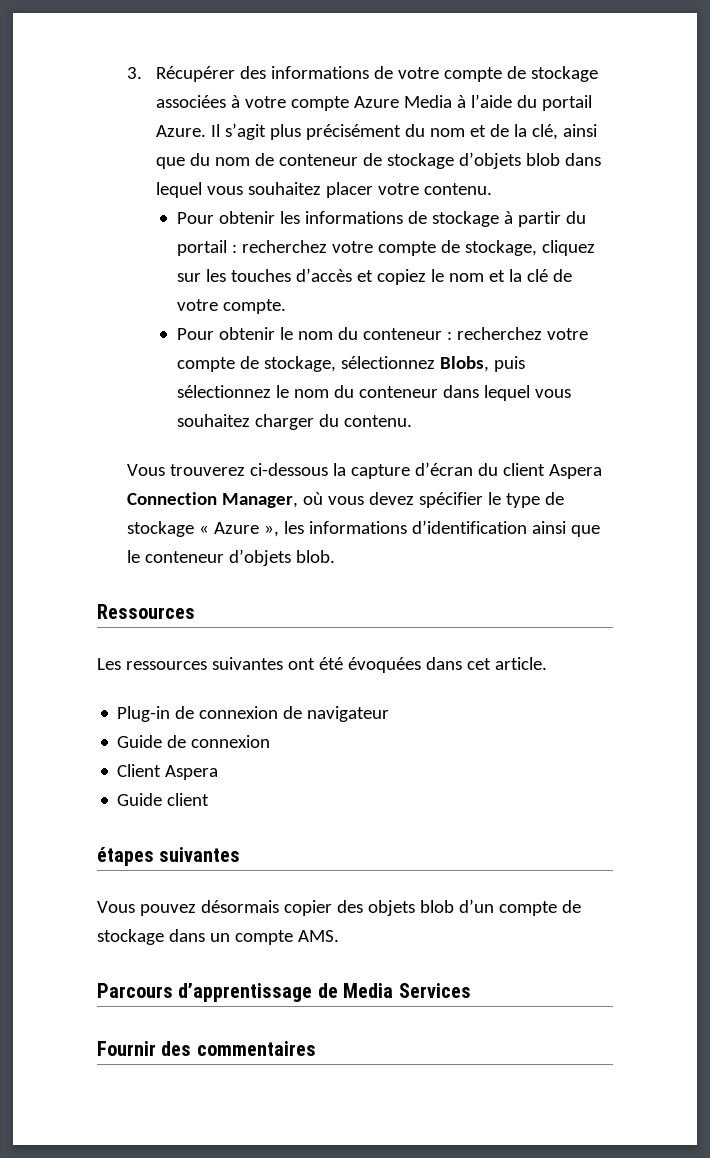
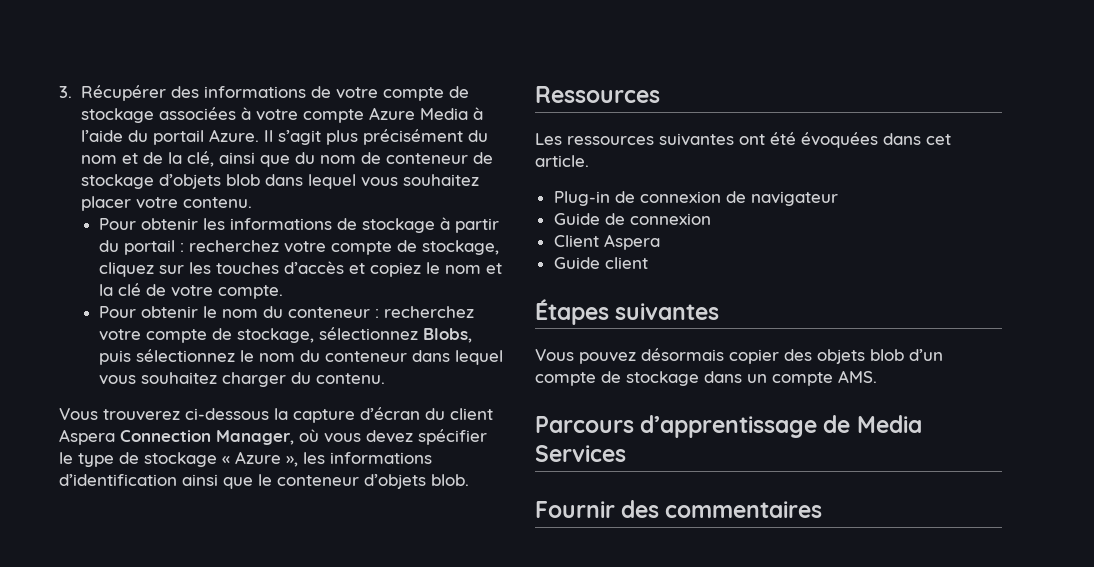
[97,847,154,866] étapes -> [535,299,609,325] Étapes

